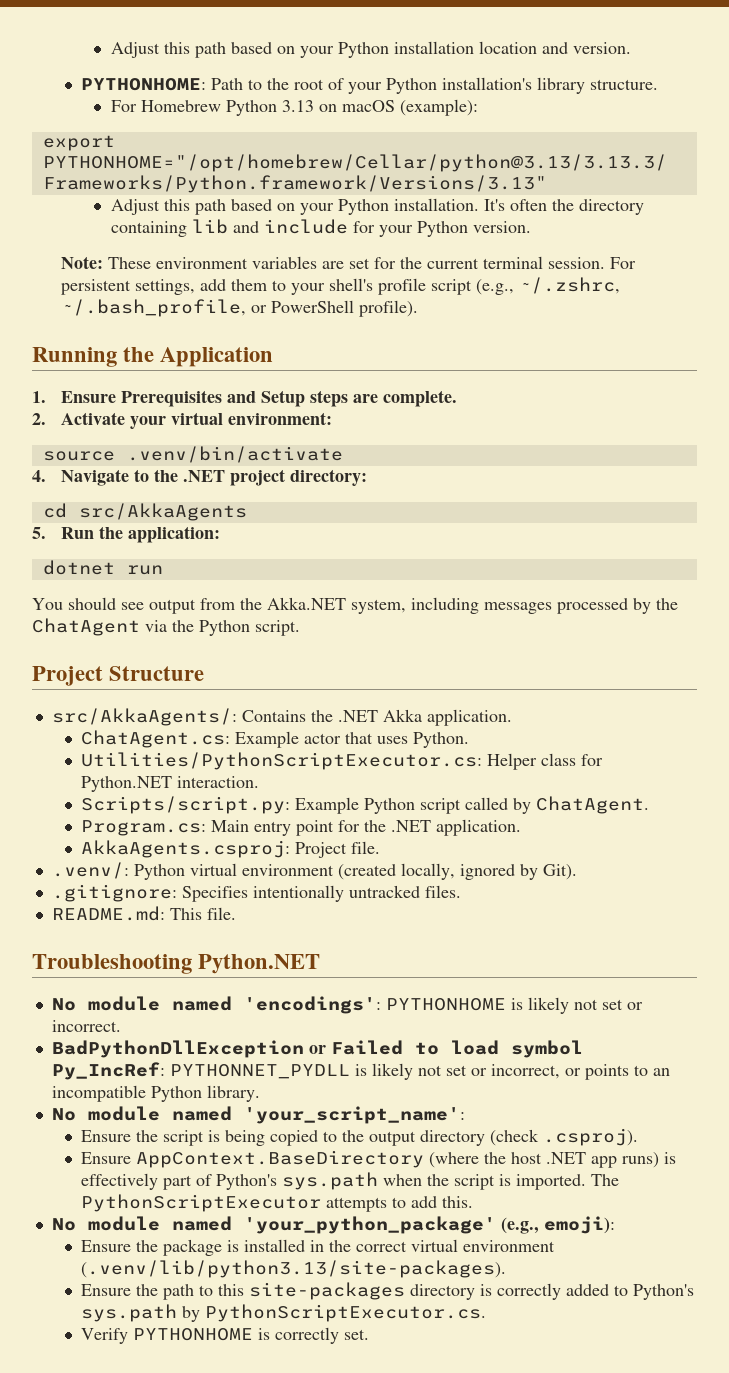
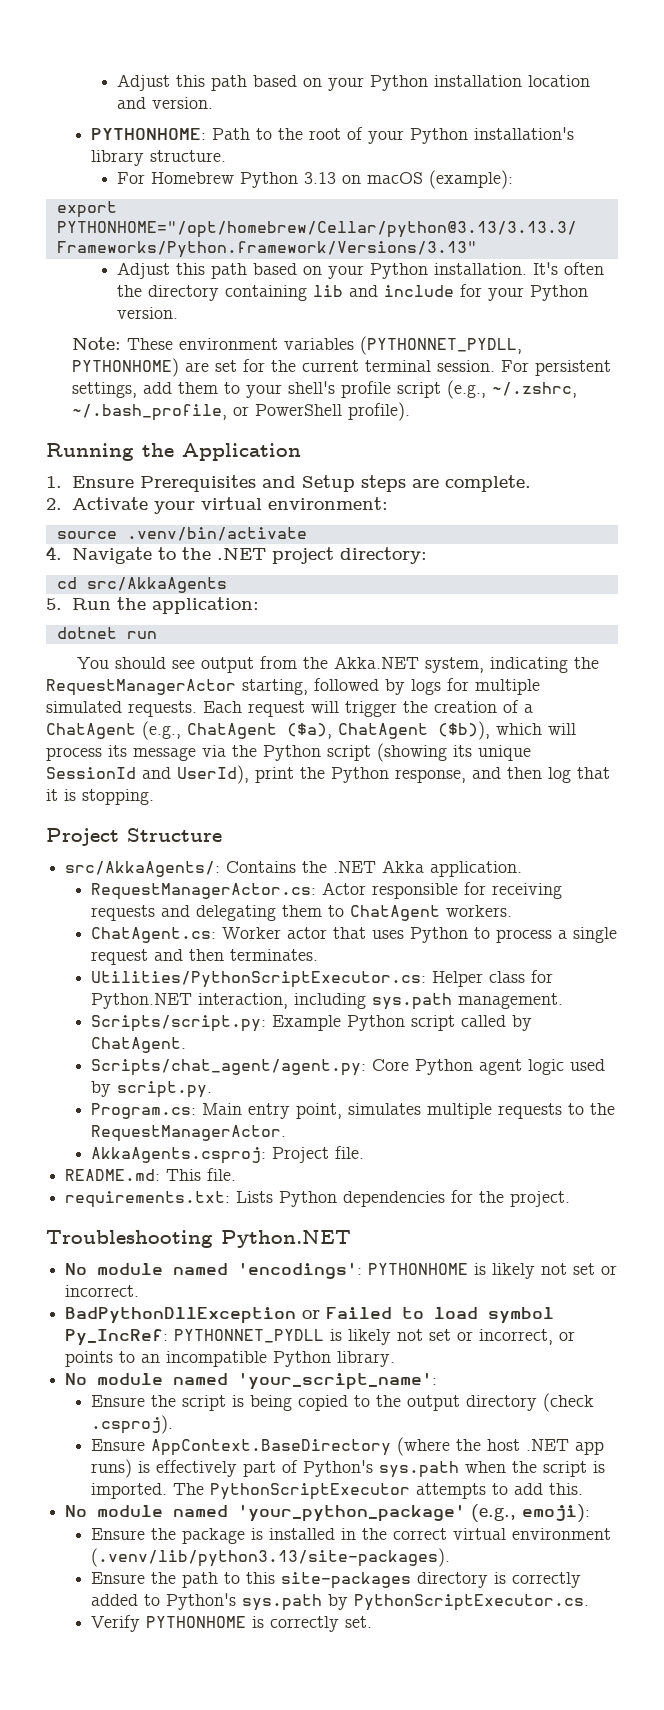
(318, 262) none -> [360,336,523,355] [72,358,180,377] (PYTHONNET_PYDLL, PYTHONHOME)
[411,597,678,614] [32,618,300,636] including messages processed by the ChatAgent via the Python script. -> [489,657,599,673] [46,678,540,696] [46,700,533,717] [46,721,576,740] [46,743,531,762] [46,765,610,784] [46,789,154,805] indicating the RequestManagerActor starting, followed by logs for multiple simulated requests. Each request will trigger the creation of a ChatAgent (e.g., ChatAgent ($a), ChatAgent ($b)), which will process its message via the Python script (showing its unique SessionId and UserId), print the Python response, and then log that it is stopping.
(512, 717) none -> [91,882,563,900] [91,905,513,921] // RequestManagerActor.cs: Actor responsible for receiving requests and delegating them to ChatAgent workers.
[235,731,300,748] Example -> [222,927,282,939] Worker
[413,732,470,748] Python. -> [410,927,618,943] [91,949,319,965] Python to process a single request and then terminates.
[177,776,260,788] interaction. -> [198,993,564,1010] interaction, including sys.path management.
[81,819,522,836] [81,840,381,858] [51,862,577,880] [51,884,461,902] [51,906,236,921] Program.cs: Main entry point for the .NET application. // AkkaAgents.csproj: Project file. // .venv/: Python virtual environment (created locally, ignored by Git). // .gitignore: Specifies intentionally untracked files. // README.md: This file. -> [91,1059,606,1076] [91,1081,213,1098] [91,1103,616,1119] [91,1125,287,1142] [91,1146,365,1164] [65,1168,237,1181] [65,1190,571,1208] Scripts/chat_agent/agent.py: Core Python agent logic used by script.py. // Program.cs: Main entry point, simulates multiple requests to the RequestManagerActor. // AkkaAgents.csproj: Project file. // README.md: This file. // requirements.txt: Lists Python dependencies for the project.

